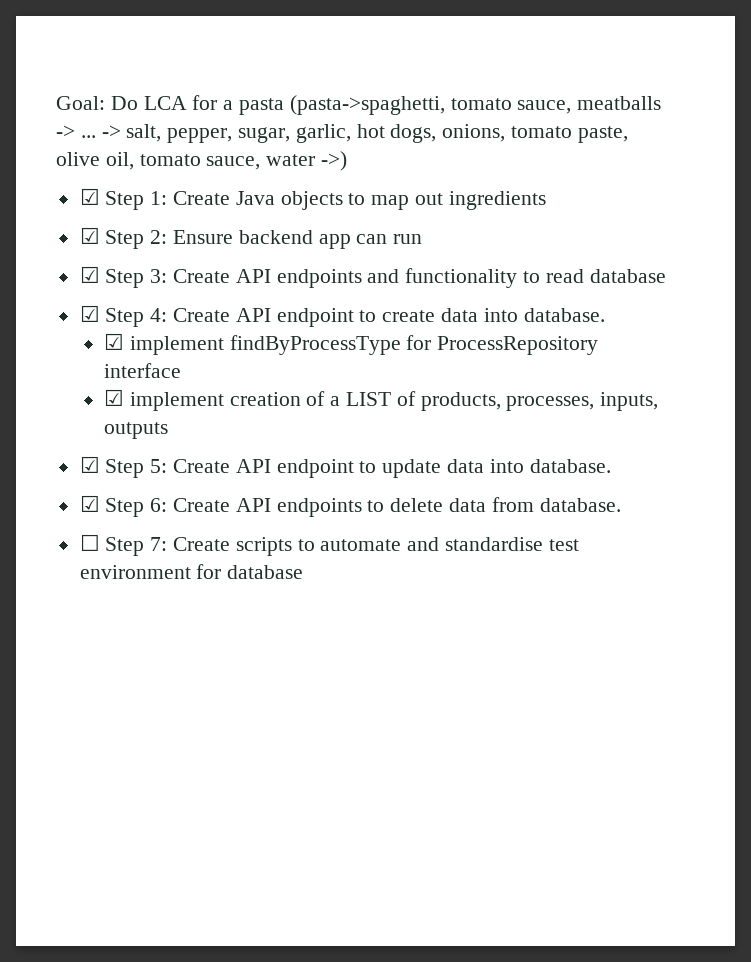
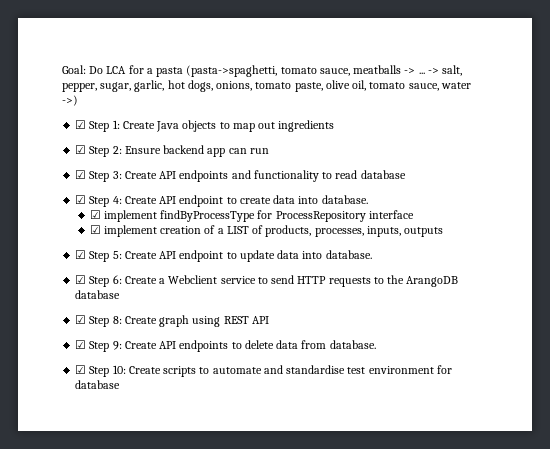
(231, 505) none -> [159,275,459,287] [75,290,121,299] [75,315,269,327] [75,340,157,352] a Webclient service to send HTTP requests to the ArangoDB database // ☑ Step 8: Create graph using REST API // ☑ Step 9: Create
[79,534,168,556] ☐ Step 7: -> [75,365,126,377] ☑ Step 10:

